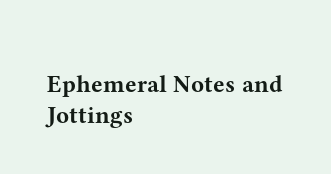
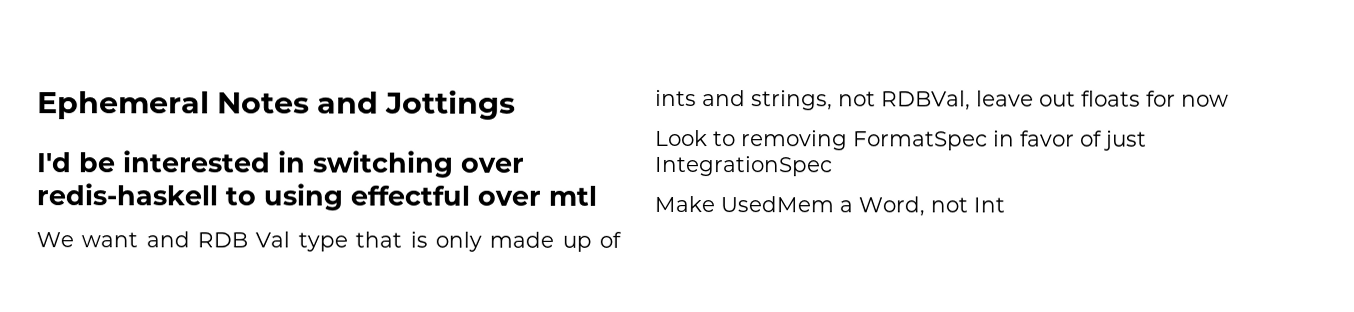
(133, 117) none -> [36,150,524,178] [36,183,597,211] [36,231,622,252] [655,89,1229,111] [655,129,1147,151] [654,155,832,177] [654,195,1005,217] // I'd be interested in switching over redis-haskell to using effectful over mtl // We want and RDB Val type that is only made up of ints and strings, not RDBVal, leave out floats for now // Look to removing FormatSpec in favor of just IntegrationSpec // Make UsedMem a Word, not Int

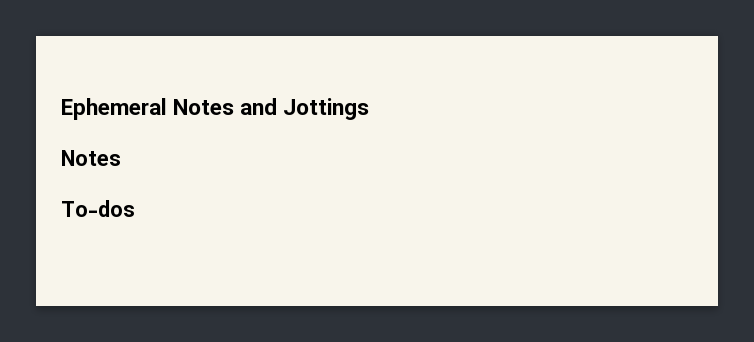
[36,150,524,178] [36,183,597,211] [36,231,622,252] [655,89,1229,111] [655,129,1147,151] [654,155,832,177] [654,195,1005,217] I'd be interested in switching over redis-haskell to using effectful over mtl // We want and RDB Val type that is only made up of ints and strings, not RDBVal, leave out floats for now // Look to removing FormatSpec in favor of just IntegrationSpec // Make UsedMem a Word, not Int -> [61,150,121,166] [61,200,135,217] Notes // To-dos

